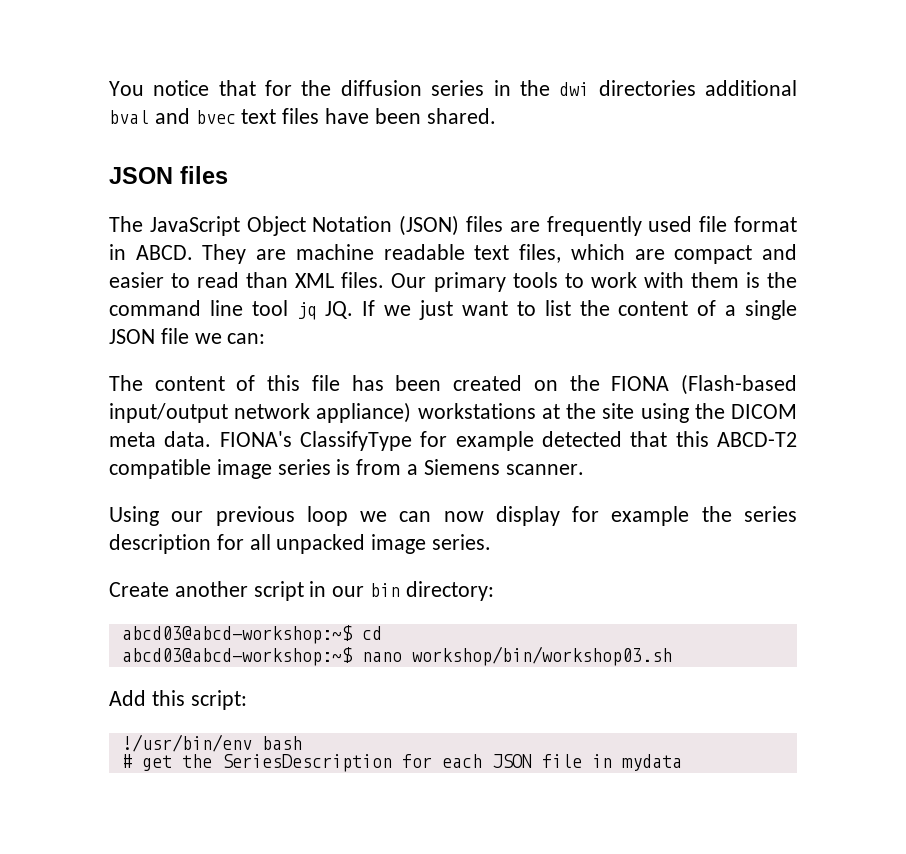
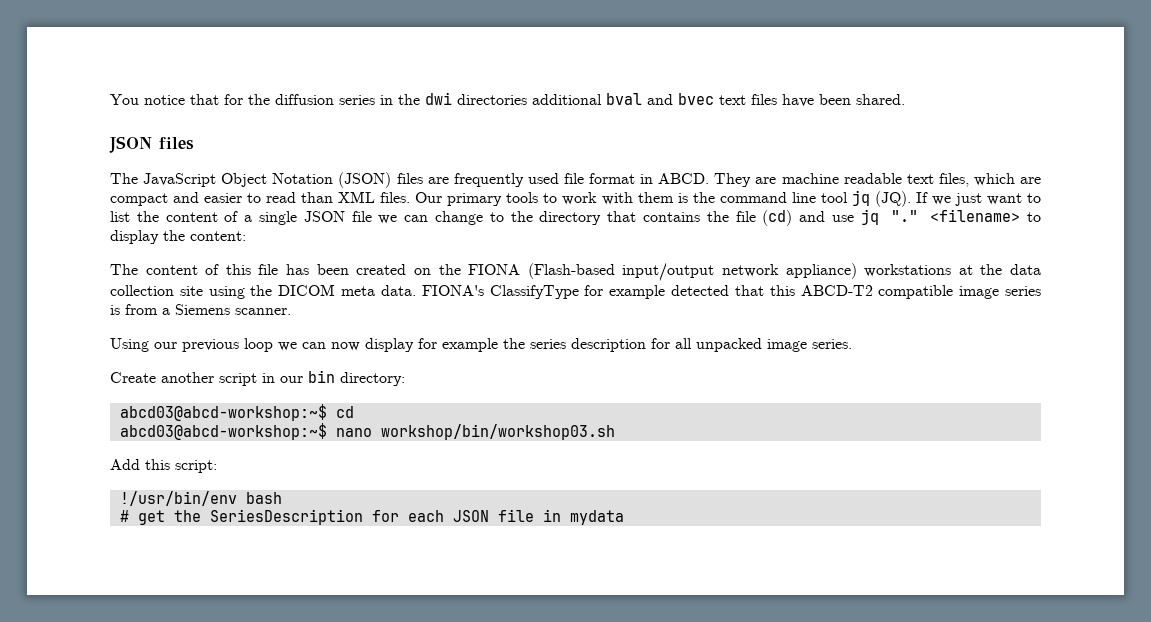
[325,301,354,319] JQ. -> [874,191,911,207] (JQ).
[227,333,266,344] can: -> [404,209,1041,226] [110,230,246,244] can change to the directory that contains the file (cd) and use jq "." <filename> to display the content:
(597, 411) none -> [1009,264,1041,275] [110,285,174,296] data collection

